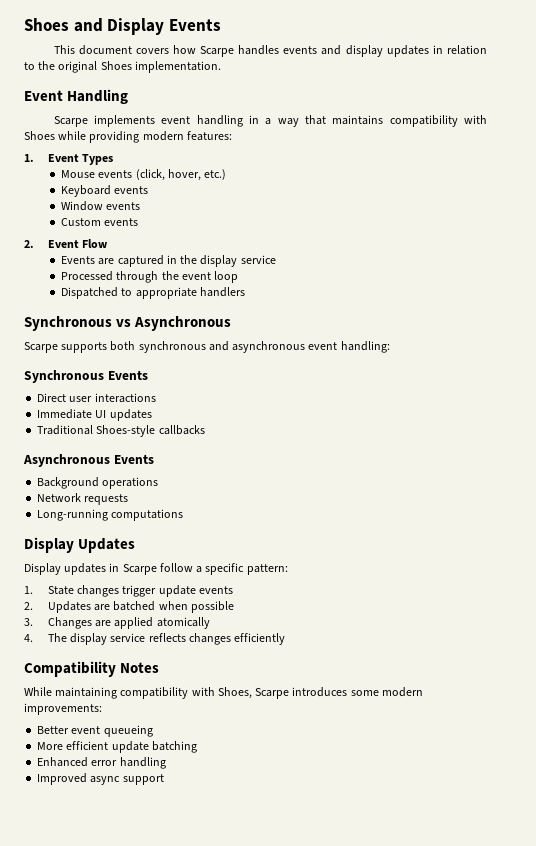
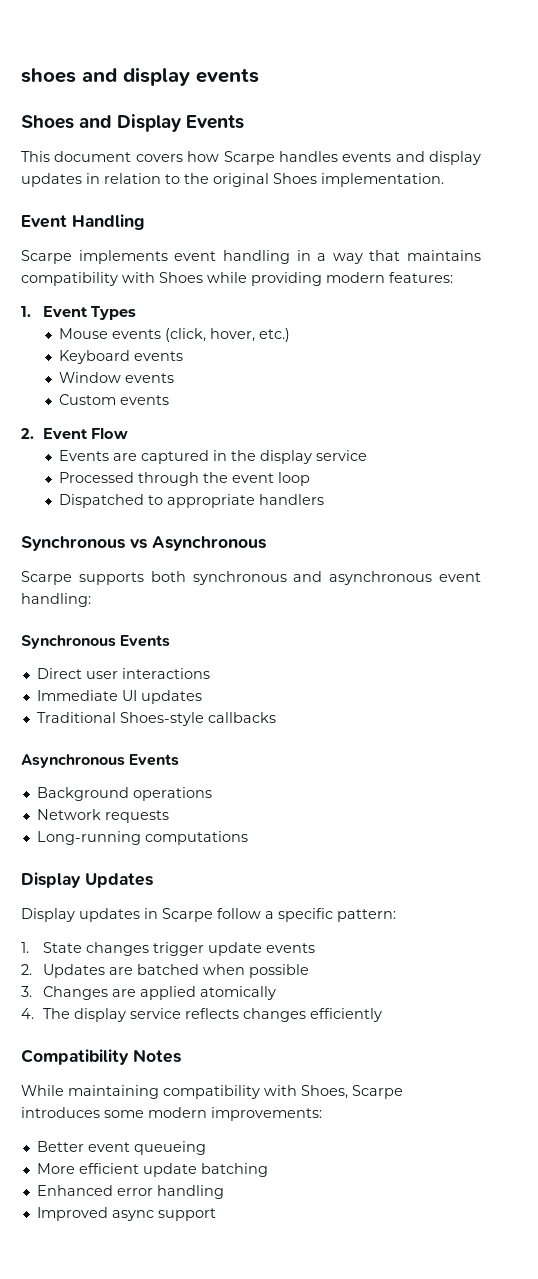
(24, 24) none -> [21,67,259,86] shoes and display events //

